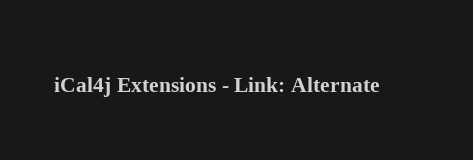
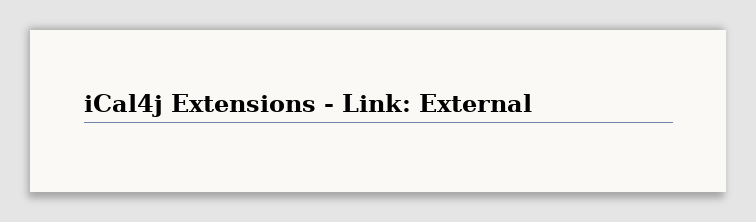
[291,77,381,92] Alternate -> [419,94,532,112] External

